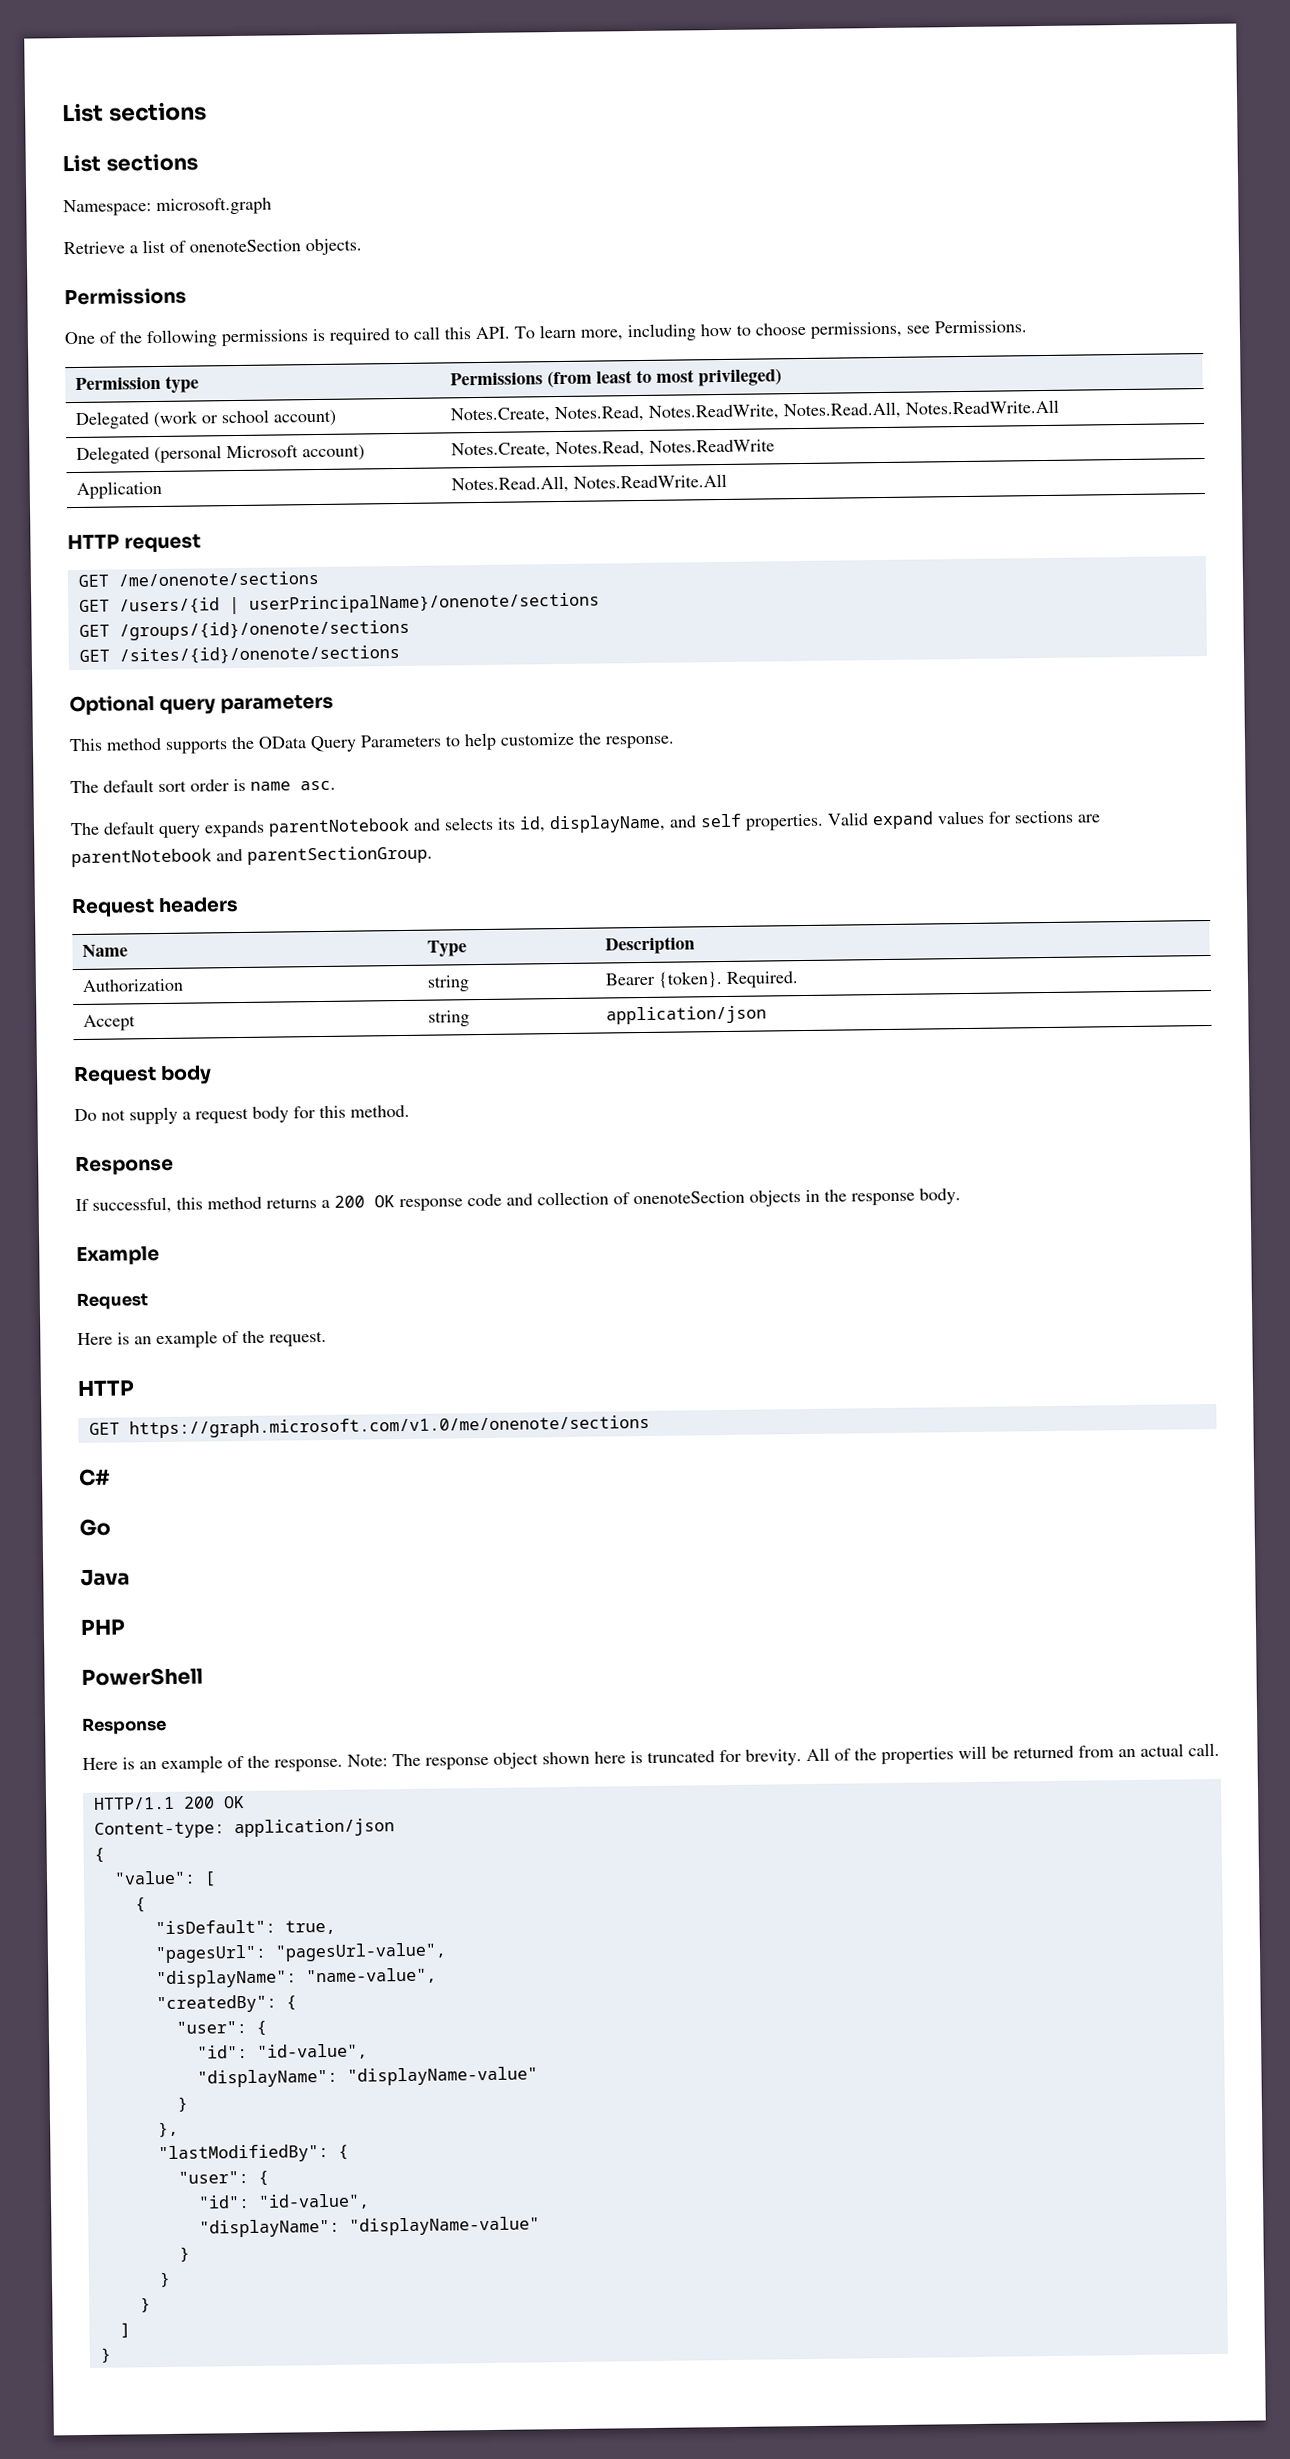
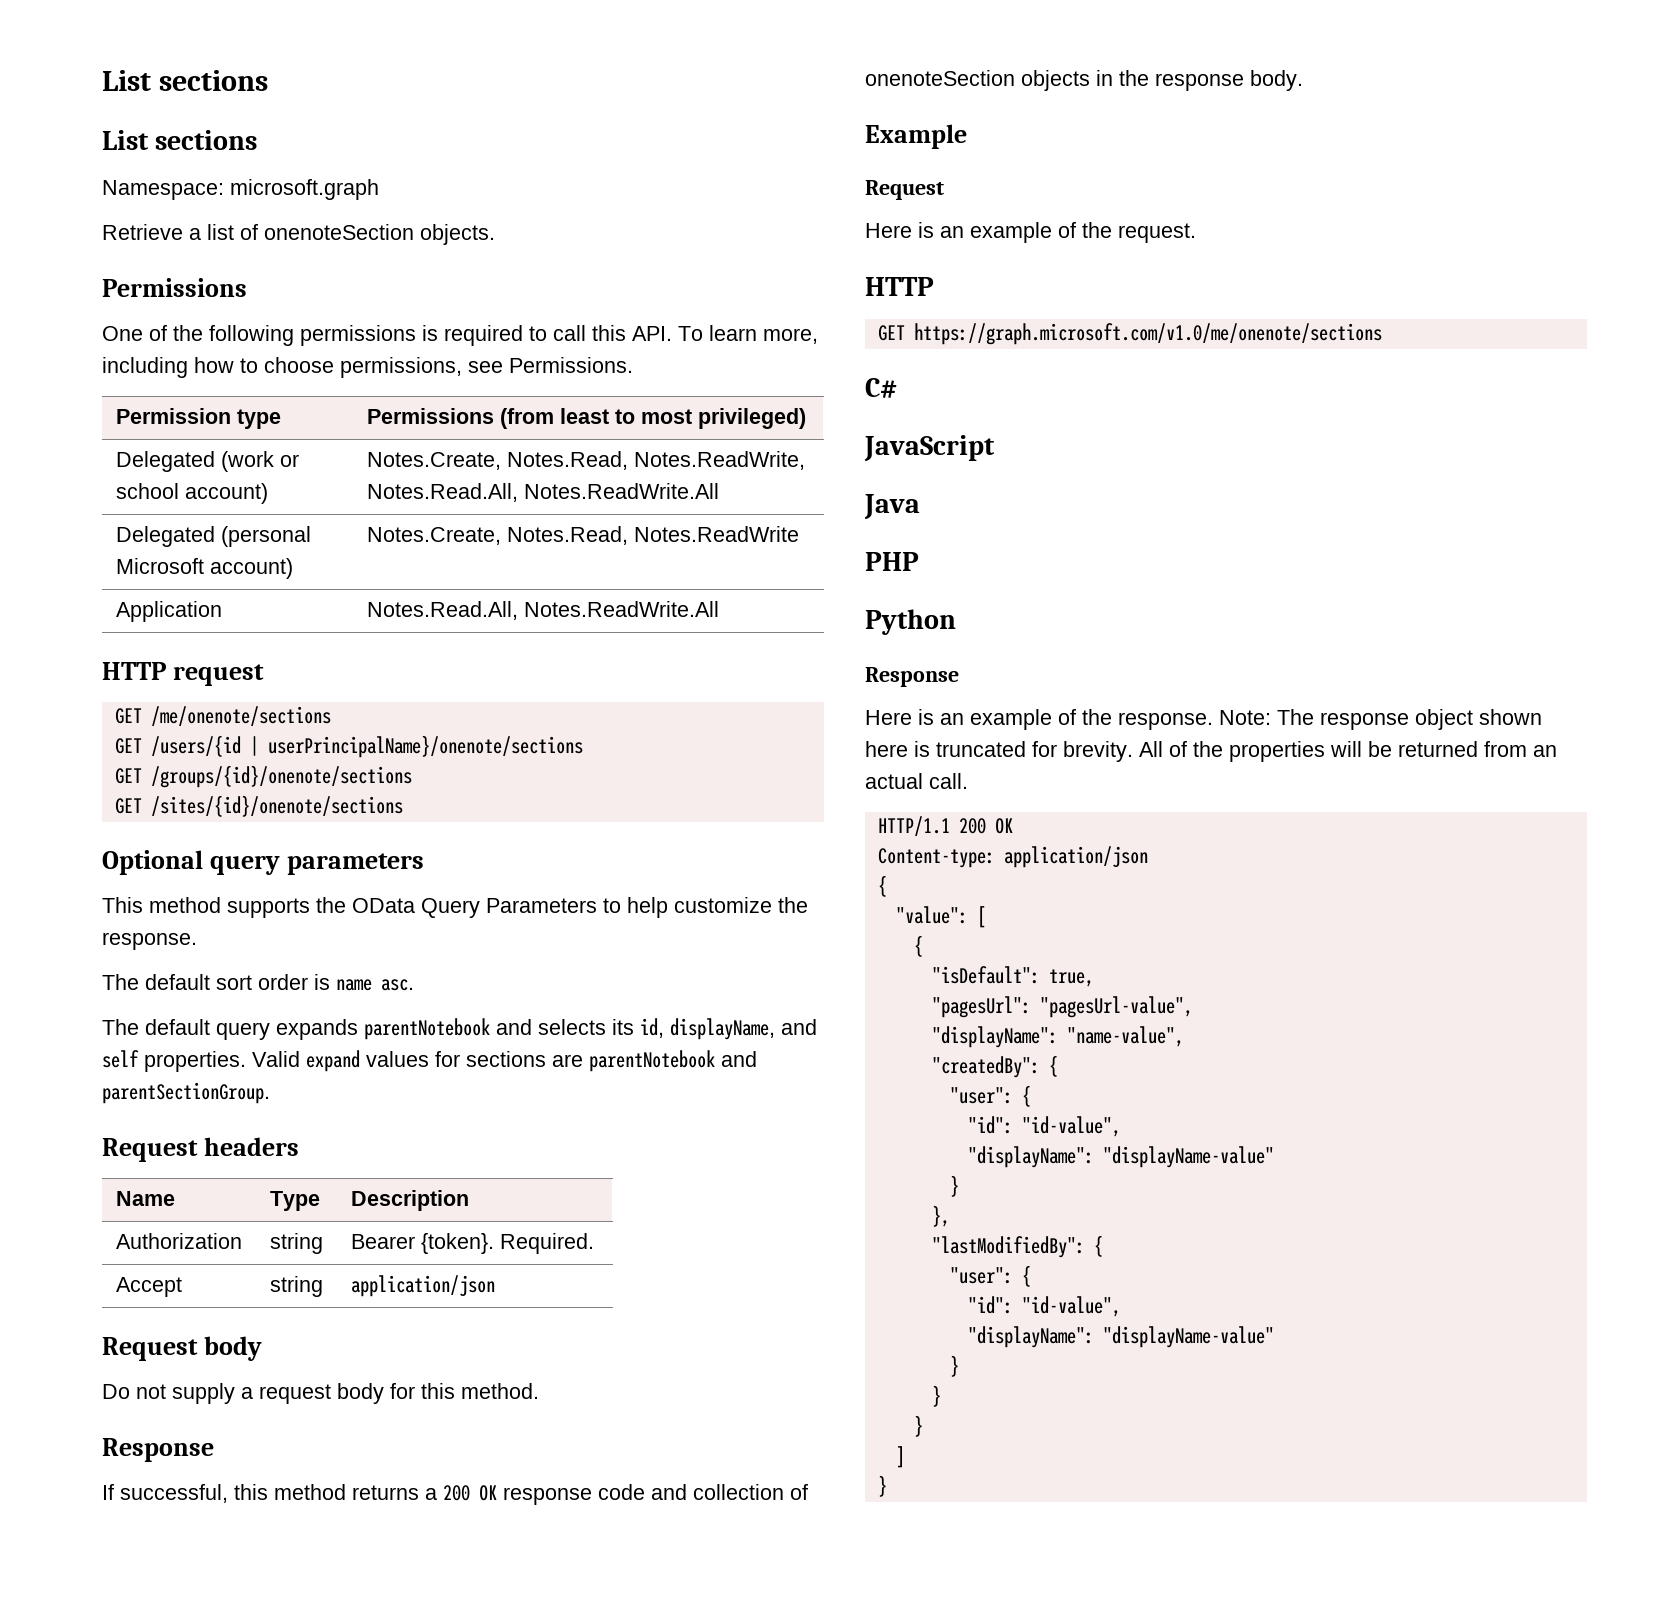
[79,1518,111,1537] Go -> [864,435,995,462] JavaScript
[81,1667,203,1687] PowerShell -> [865,609,956,635] Python

